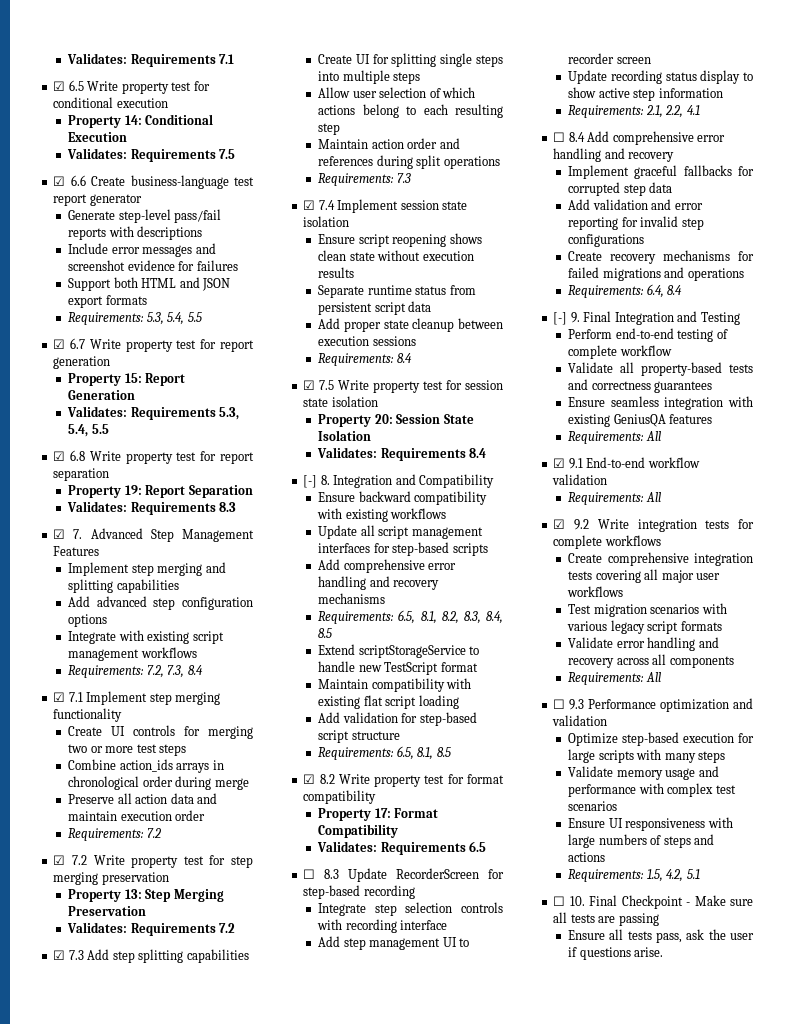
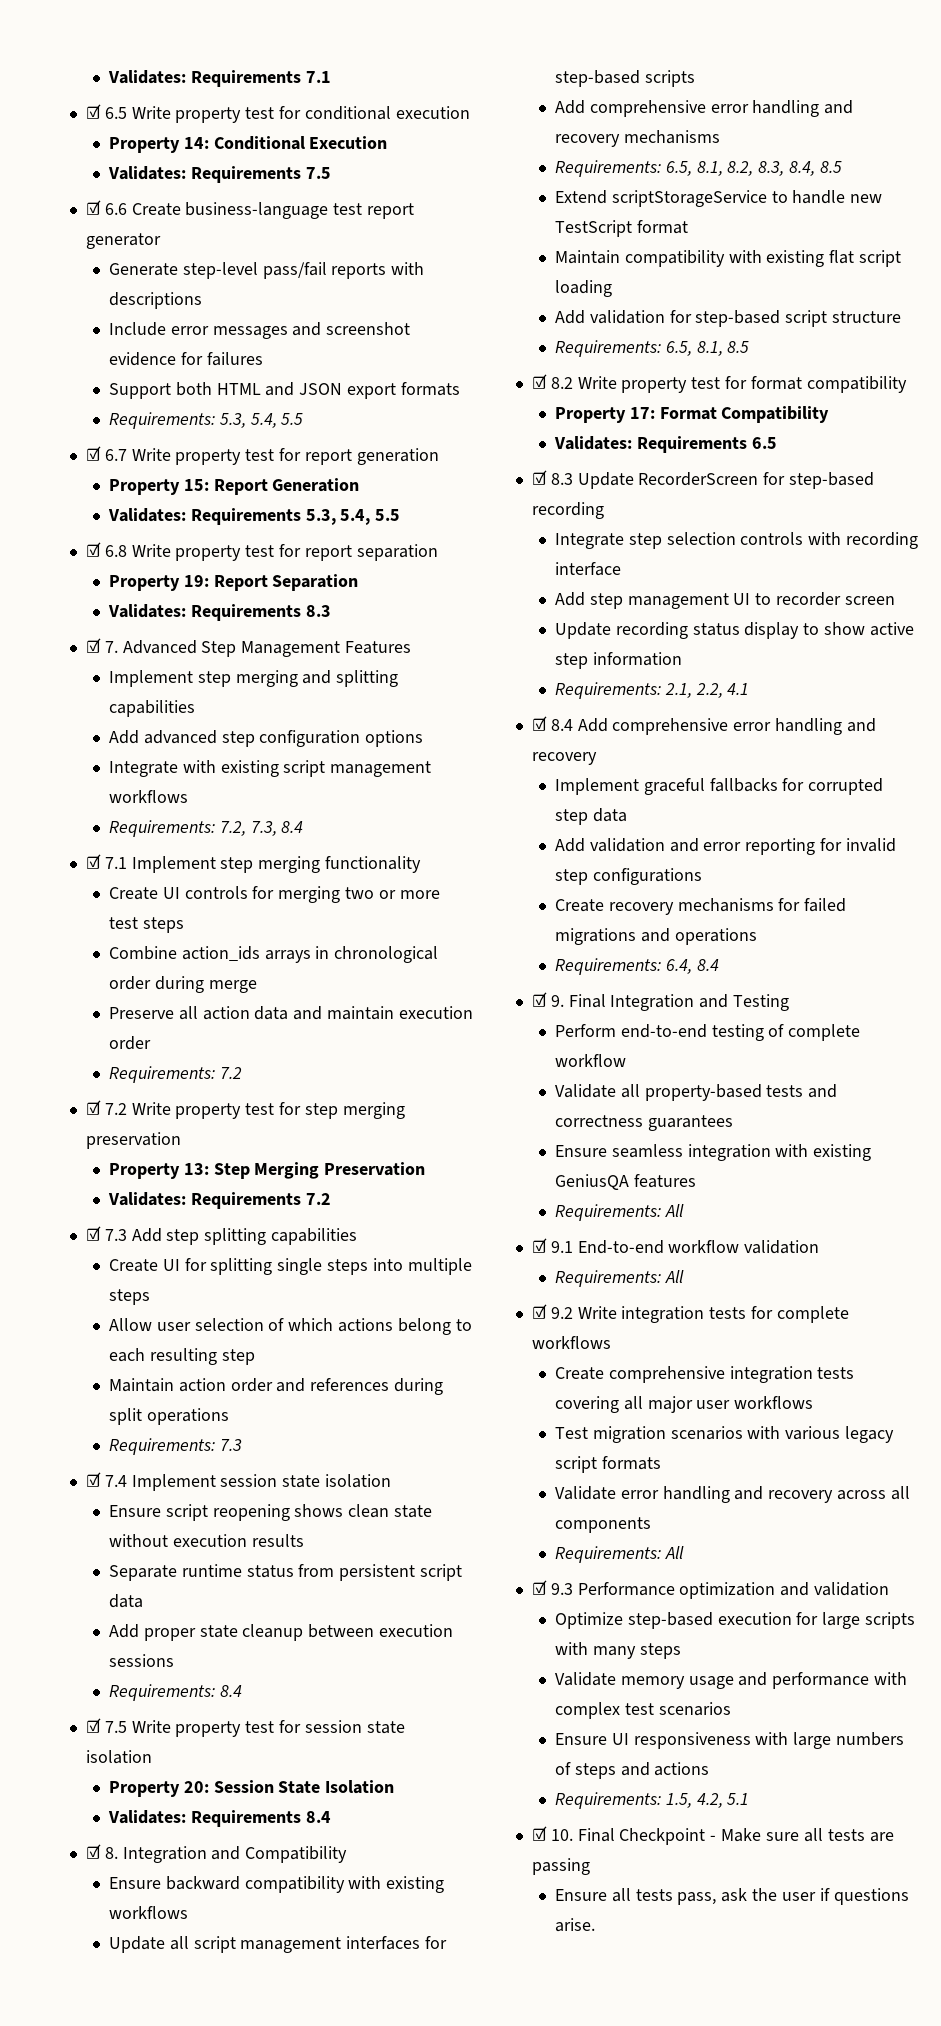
[303,475,318,488] [-] -> [85,1844,101,1859] ☑
[303,869,316,879] ☐ -> [531,470,547,485] ☑
[553,132,566,142] ☐ -> [531,716,547,731] ☑
[553,312,568,325] [-] -> [531,992,547,1007] ☑
[553,699,566,709] ☐ -> [531,1580,547,1595] ☑
[553,896,566,906] ☐ -> [531,1826,547,1841] ☑

